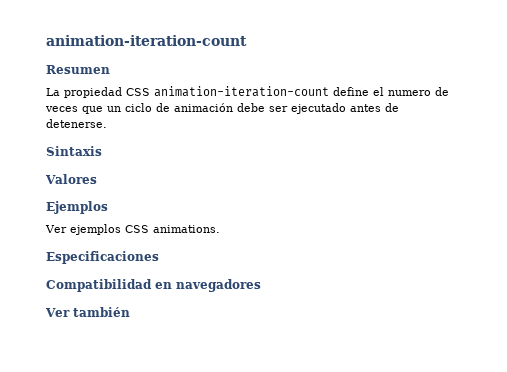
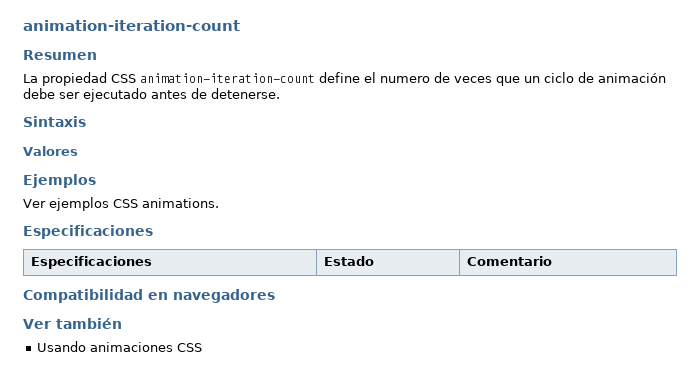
(159, 257) none -> [31,256,153,269] [324,256,375,266] [467,256,553,266] // Especificaciones | Estado | Comentario
(130, 312) none -> [36,341,202,352] // Usando animaciones CSS

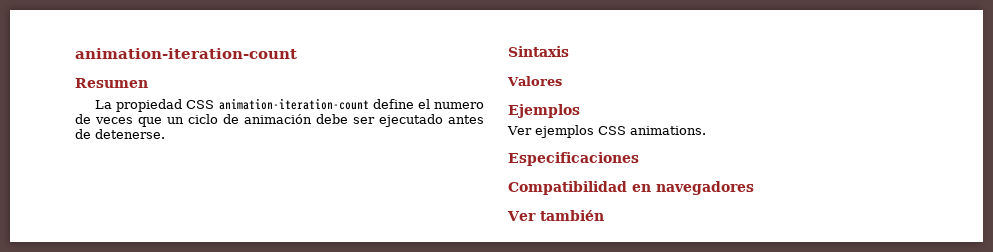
[31,256,153,269] [324,256,375,266] [467,256,553,266] // Especificaciones | Estado | Comentario -> (639, 159) none
[36,341,202,352] // Usando animaciones CSS -> (604, 215) none

